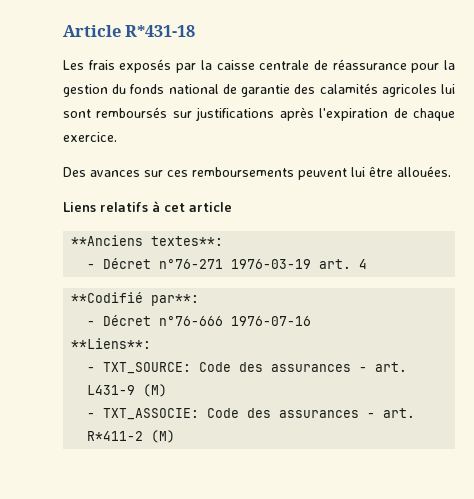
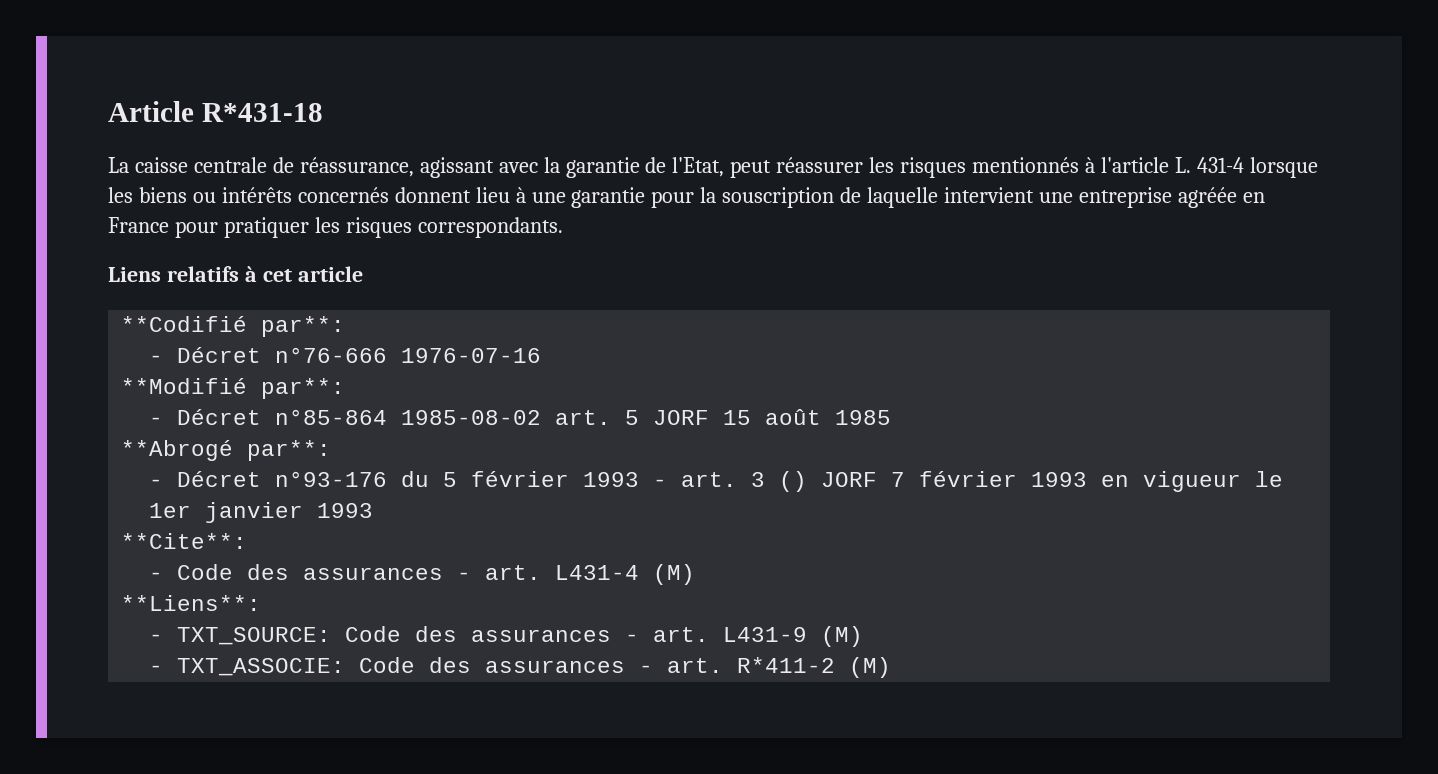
[63,59,455,73] [63,83,456,97] [63,107,455,121] [63,132,117,142] [63,166,451,180] Les frais exposés par la caisse centrale de réassurance pour la gestion du fonds national de garantie des calamités agricoles lui sont remboursés sur justifications après l'expiration de chaque exercice. // Des avances sur ces remboursements peuvent lui être allouées. -> [108,157,1318,178] [108,187,1265,208] [108,217,563,238] La caisse centrale de réassurance, agissant avec la garantie de l'Etat, peut réassurer les risques mentionnés à l'article L. 431-4 lorsque les biens ou intérêts concernés donnent lieu à une garantie pour la souscription de laquelle intervient une entreprise agréée en France pour pratiquer les risques correspondants.
[71,235,224,246] [87,258,368,269] // **Anciens textes**: // - Décret n°76-271 1976-03-19 art. 4 -> (363, 274) none
(312, 321) none -> [121,378,346,399] [149,409,892,425] [121,440,332,461] [149,471,1284,492] [149,502,374,523] [121,533,248,549] [149,564,696,585] // **Modifié par**: // - Décret n°85-864 1985-08-02 art. 5 JORF 15 août 1985 // **Abrogé par**: // - Décret n°93-176 du 5 février 1993 - art. 3 () JORF 7 février 1993 en vigueur le 1er janvier 1993 // **Cite**: // - Code des assurances - art. L431-4 (M)

